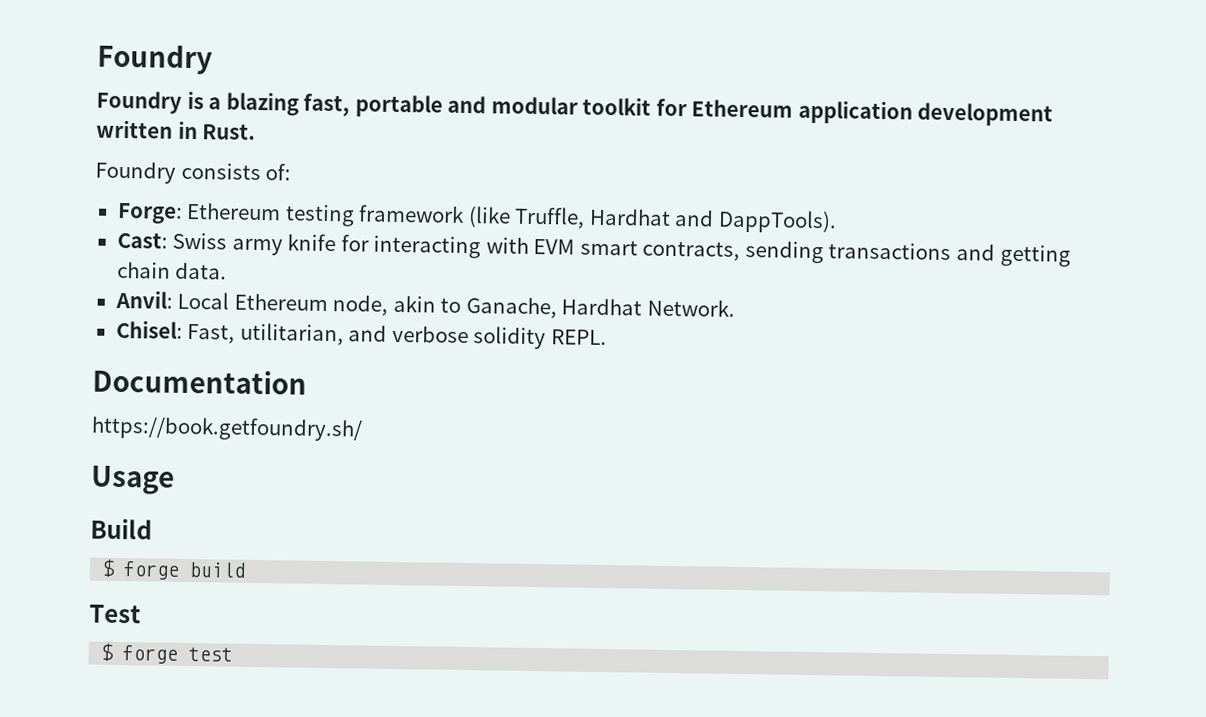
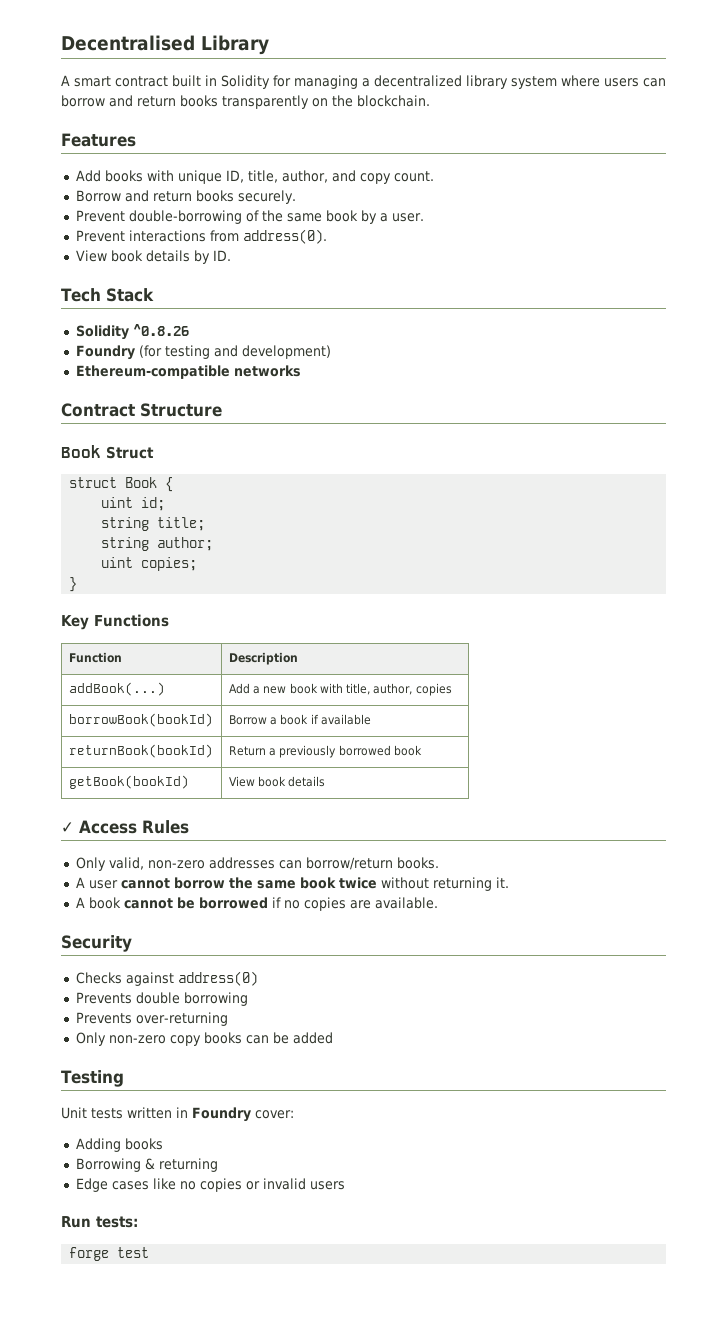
[97,43,213,75] [96,90,1054,127] [96,119,257,140] [95,161,292,184] [116,202,837,234] [116,231,1071,267] [116,261,228,280] [114,289,735,319] [115,319,607,350] [92,368,307,395] [91,415,363,442] [90,465,175,495] [90,518,152,540] [101,558,247,580] [89,604,141,624] [100,642,115,661] Foundry // Foundry is a blazing fast, portable and modular toolkit for Ethereum application development written in Rust. // Foundry consists of: // Forge: Ethereum testing framework (like Truffle, Hardhat and DappTools). // Cast: Swiss army knife for interacting with EVM smart contracts, sending transactions and getting chain data. // Anvil: Local Ethereum node, akin to Ganache, Hardhat Network. // Chisel: Fast, utilitarian, and verbose solidity REPL. // Documentation // https://book.getfoundry.sh/ // Usage // Build // $ forge build // Test // $ -> [61,35,269,55] [61,75,666,89] [61,95,430,109] [61,133,136,147] [75,170,434,184] [75,190,296,204] [75,210,424,224] [75,229,327,244] [75,250,231,264] [61,288,154,302] [75,324,189,340] [75,345,331,360] [75,365,301,379] [61,403,222,417] [61,445,154,459] [69,477,174,492] [101,497,166,511] [101,517,206,531] [101,537,214,551] [101,557,198,571] [69,577,78,592] [61,614,169,630] [68,652,122,663] [228,652,298,665] [68,682,165,696] [228,683,452,696] [68,713,213,727] [228,714,371,725] [68,744,213,758] [228,745,422,758] [68,775,189,789] [228,776,326,787] [61,820,189,834] [75,857,439,871] [75,877,509,891] [75,897,438,911] [61,935,132,952] [75,971,258,986] [75,992,248,1006] [75,1012,228,1026] [75,1032,333,1046] [61,1070,124,1087] [61,1107,294,1122] [75,1138,163,1152] [75,1158,218,1172] [75,1178,345,1192] [61,1216,138,1228] Decentralised Library // A smart contract built in Solidity for managing a decentralized library system where users can borrow and return books transparently on the blockchain. // Features // Add books with unique ID, title, author, and copy count. // Borrow and return books securely. // Prevent double-borrowing of the same book by a user. // Prevent interactions from address(0). // View book details by ID. // Tech Stack // Solidity ^0.8.26 // Foundry (for testing and development) // Ethereum-compatible networks // Contract Structure // Book Struct // struct Book { // uint id; // string title; // string author; // uint copies; // } // Key Functions // Function | Description // addBook(...) | Add a new book with title, author, copies // borrowBook(bookId) | Borrow a book if available // returnBook(bookId) | Return a previously borrowed book // getBook(bookId) | View book details // ✓ Access Rules // Only valid, non-zero addresses can borrow/return books. // A user cannot borrow the same book twice without returning it. // A book cannot be borrowed if no copies are available. // Security // Checks against address(0) // Prevents double borrowing // Prevents over-returning // Only non-zero copy books can be added // Testing // Unit tests written in Foundry cover: // Adding books // Borrowing & returning // Edge cases like no copies or invalid users // Run tests: //

